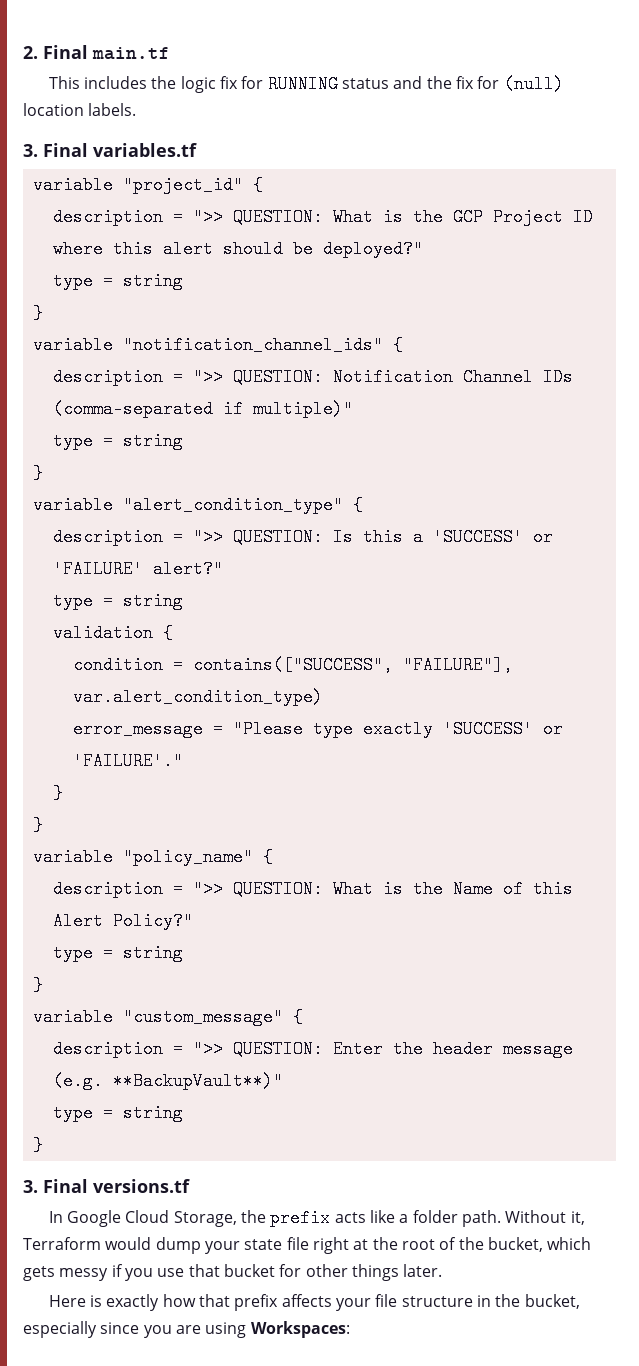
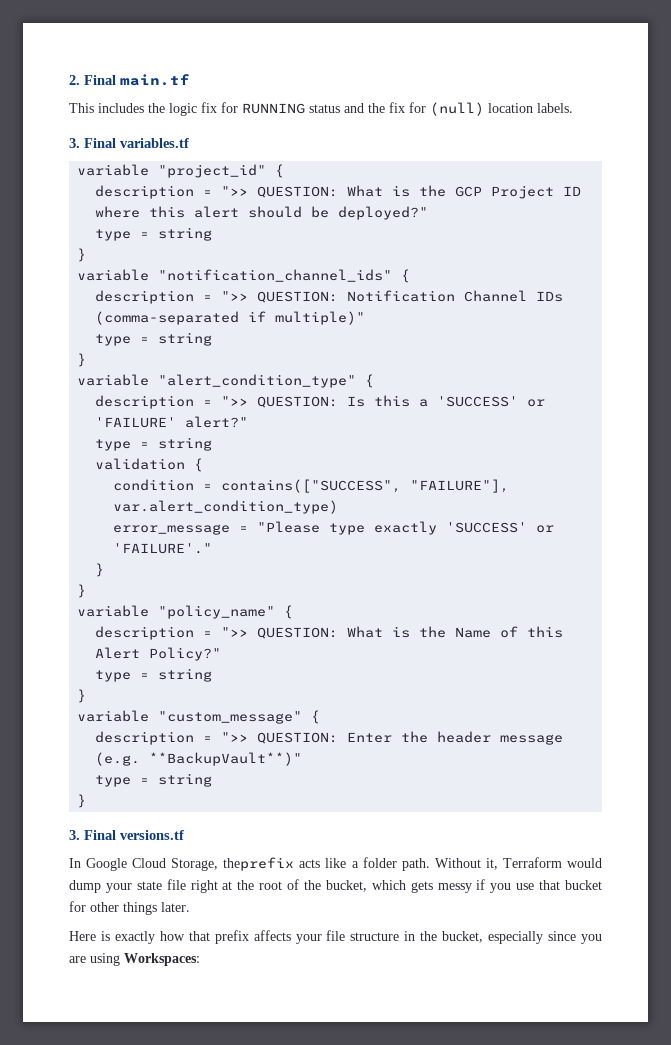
[241,1209,331,1227] the prefix -> [223,857,295,871] theprefix

